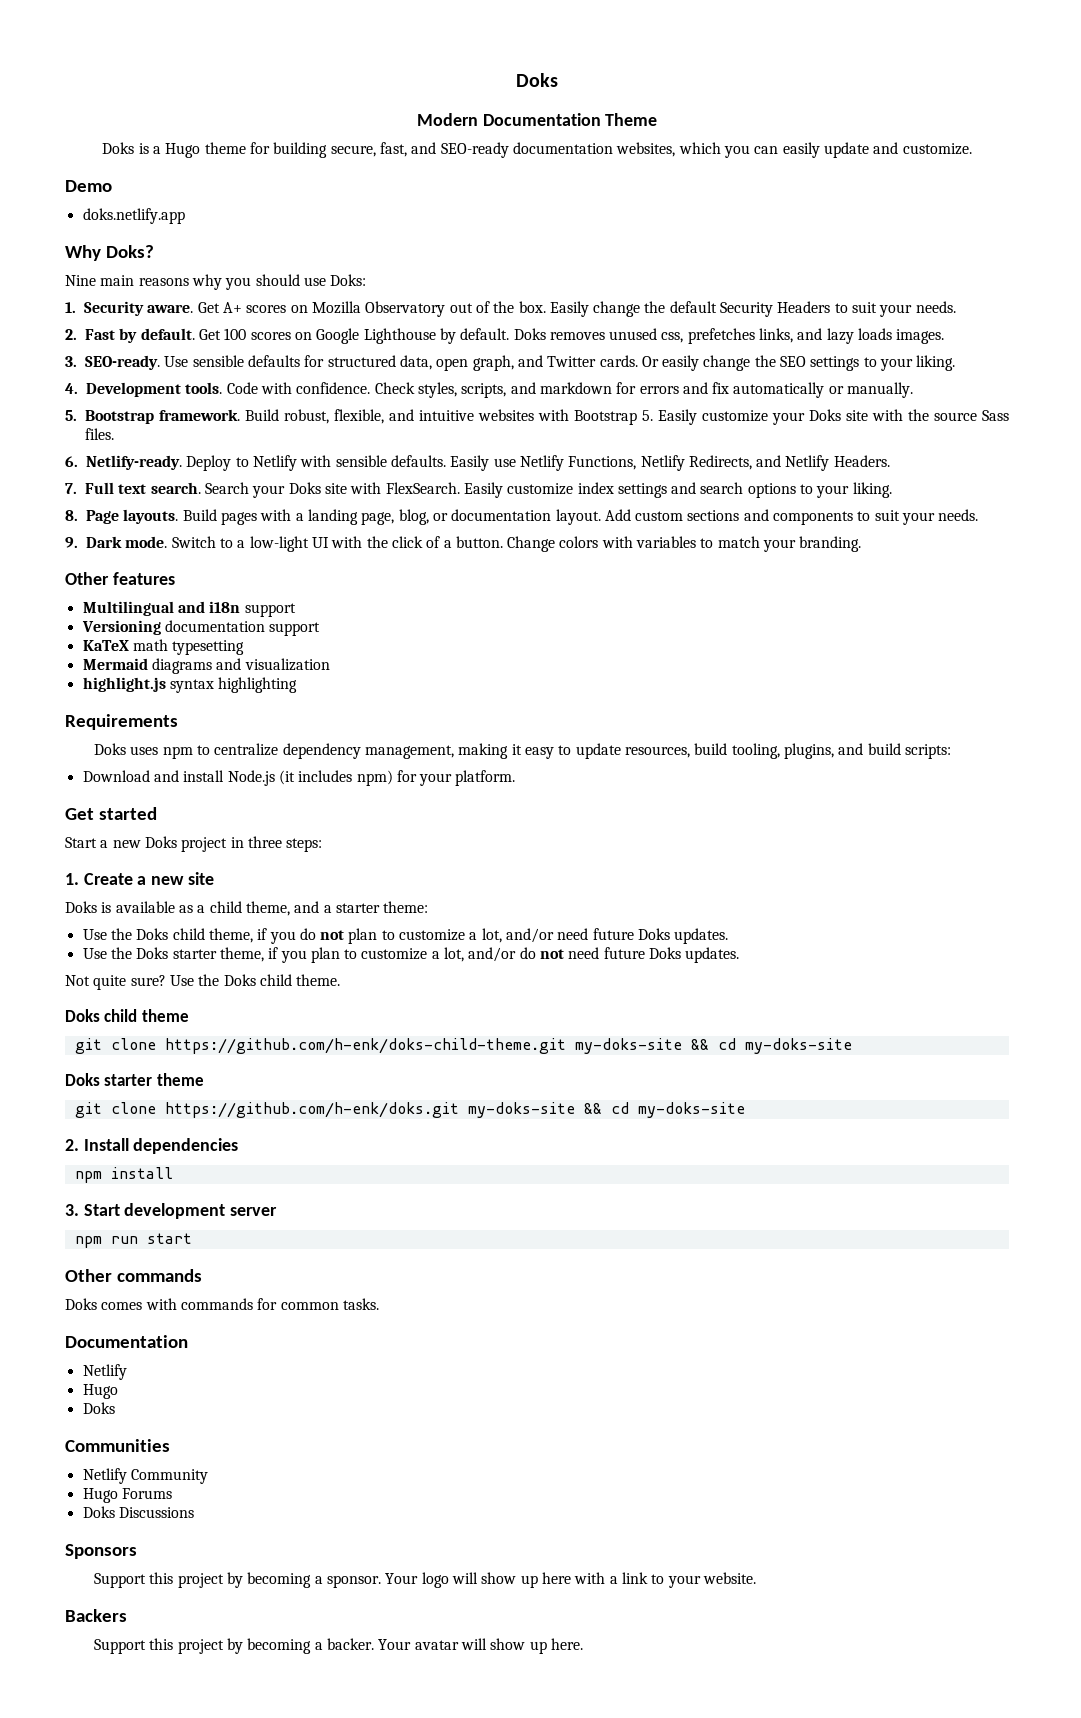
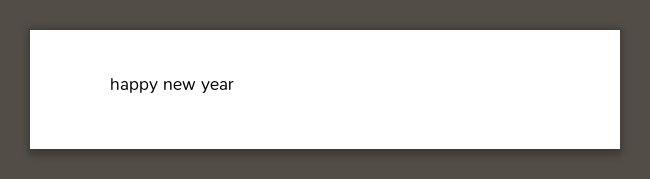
[516,73,558,87] [416,113,658,126] [102,142,972,158] [65,180,112,192] [82,208,185,224] [65,245,154,261] [65,274,367,290] [65,301,956,317] [65,328,945,344] [65,355,956,371] [65,382,914,398] [65,409,1009,425] [85,428,114,440] [65,455,890,471] [65,482,892,498] [65,509,979,525] [65,536,862,552] [65,572,175,585] [82,601,296,617] [81,620,321,636] [82,639,245,655] [82,658,330,674] [82,677,298,693] [65,714,178,730] [94,743,951,759] [82,770,516,786] [65,807,157,820] [65,836,323,852] [65,872,214,885] [65,901,429,916] [82,928,729,944] [82,947,740,963] [65,974,341,990] [65,1009,189,1022] [74,1038,852,1054] [65,1073,204,1086] [74,1102,745,1118] [65,1138,239,1154] [74,1167,173,1183] [65,1203,278,1219] [74,1233,192,1248] [65,1269,202,1282] [65,1298,379,1310] [65,1335,188,1348] [82,1364,127,1380] [82,1384,118,1399] [82,1402,115,1414] [65,1439,170,1452] [82,1468,208,1484] [82,1488,172,1503] [82,1506,194,1518] [65,1544,137,1559] [94,1572,756,1588] [65,1609,127,1622] [94,1638,583,1654] Doks // Modern Documentation Theme // Doks is a Hugo theme for building secure, fast, and SEO-ready documentation websites, which you can easily update and customize. // Demo // doks.netlify.app // Why Doks? // Nine main reasons why you should use Doks: // 1. Security aware. Get A+ scores on Mozilla Observatory out of the box. Easily change the default Security Headers to suit your needs. // 2. Fast by default. Get 100 scores on Google Lighthouse by default. Doks removes unused css, prefetches links, and lazy loads images. // 3. SEO-ready. Use sensible defaults for structured data, open graph, and Twitter cards. Or easily change the SEO settings to your liking. // 4. Development tools. Code with confidence. Check styles, scripts, and markdown for errors and fix automatically or manually. // 5. Bootstrap framework. Build robust, flexible, and intuitive websites with Bootstrap 5. Easily customize your Doks site with the source Sass files. // 6. Netlify-ready. Deploy to Netlify with sensible defaults. Easily use Netlify Functions, Netlify Redirects, and Netlify Headers. // 7. Full text search. Search your Doks site with FlexSearch. Easily customize index settings and search options to your liking. // 8. Page layouts. Build pages with a landing page, blog, or documentation layout. Add custom sections and components to suit your needs. // 9. Dark mode. Switch to a low-light UI with the click of a button. Change colors with variables to match your branding. // Other features // Multilingual and i18n support // Versioning documentation support // KaTeX math typesetting // Mermaid diagrams and visualization // highlight.js syntax highlighting // Requirements // Doks uses npm to centralize dependency management, making it easy to update resources, build tooling, plugins, and build scripts: // Download and install Node.js (it includes npm) for your platform. // Get started // Start a new Doks project in three steps: // 1. Create a new site // Doks is available as a child theme, and a starter theme: // Use the Doks child theme, if you do not plan to customize a lot, and/or need future Doks updates. // Use the Doks starter theme, if you plan to customize a lot, and/or do not need future Doks updates. // Not quite sure? Use the Doks child theme. // Doks child theme // git clone https://github.com/h-enk/doks-child-theme.git my-doks-site && cd my-doks-site // Doks starter theme // git clone https://github.com/h-enk/doks.git my-doks-site && cd my-doks-site // 2. Install dependencies // npm install // 3. Start development server // npm run start // Other commands // Doks comes with commands for common tasks. // Documentation // Netlify // Hugo // Doks // Communities // Netlify Community // Hugo Forums // Doks Discussions // Sponsors // Support this project by becoming a sponsor. Your logo will show up here with a link to your website. // Backers // Support this project by becoming a backer. Your avatar will show up here. -> [110,78,234,94] happy new year

